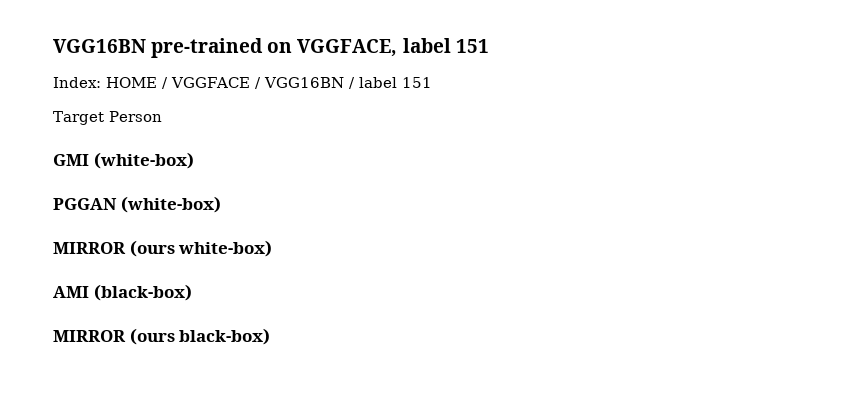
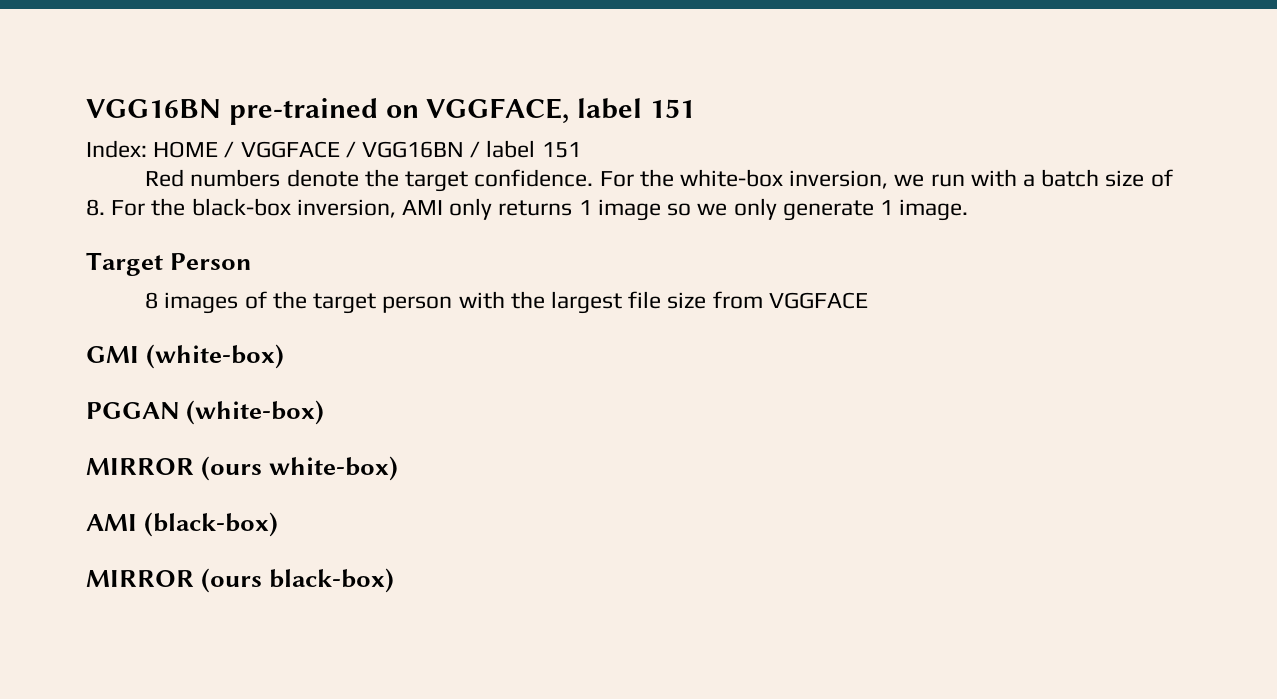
[53,111,162,125] Target Person -> [145,169,1173,192] [86,198,969,221] [86,252,253,276] [145,291,868,314] Red numbers denote the target confidence. For the white-box inversion, we run with a batch size of 8. For the black-box inversion, AMI only returns 1 image so we only generate 1 image. // Target Person // 8 images of the target person with the largest file size from VGGFACE

